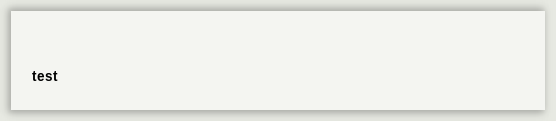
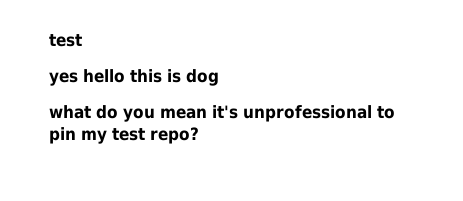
[32,71,58,81] test -> [49,34,82,47] [49,69,219,86] [49,105,395,122] [49,127,199,144] test // yes hello this is dog // what do you mean it's unprofessional to pin my test repo?

